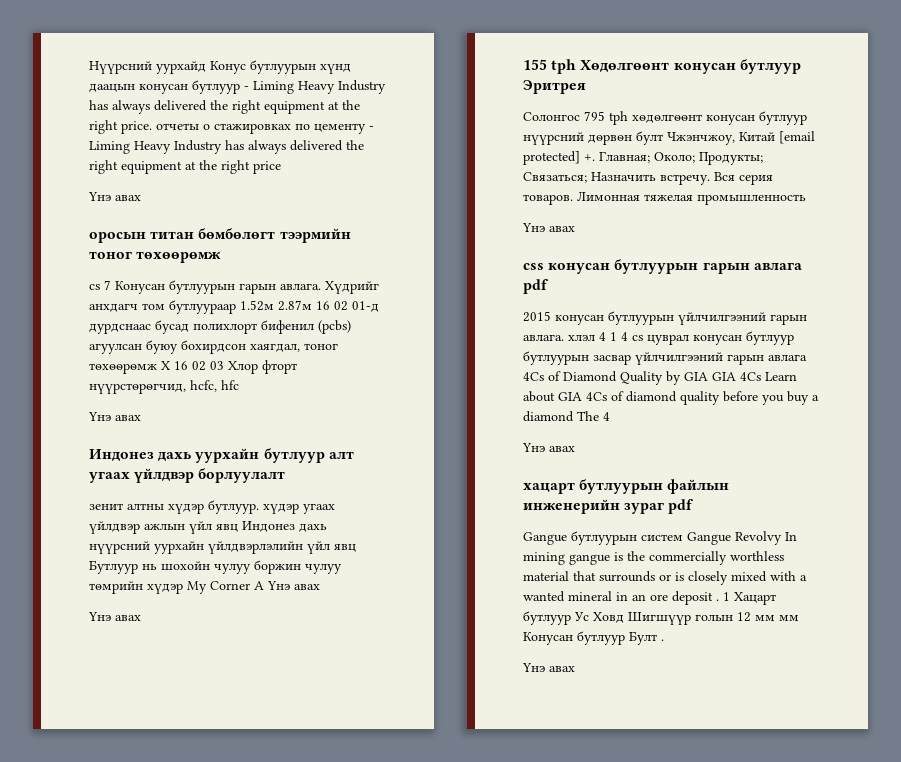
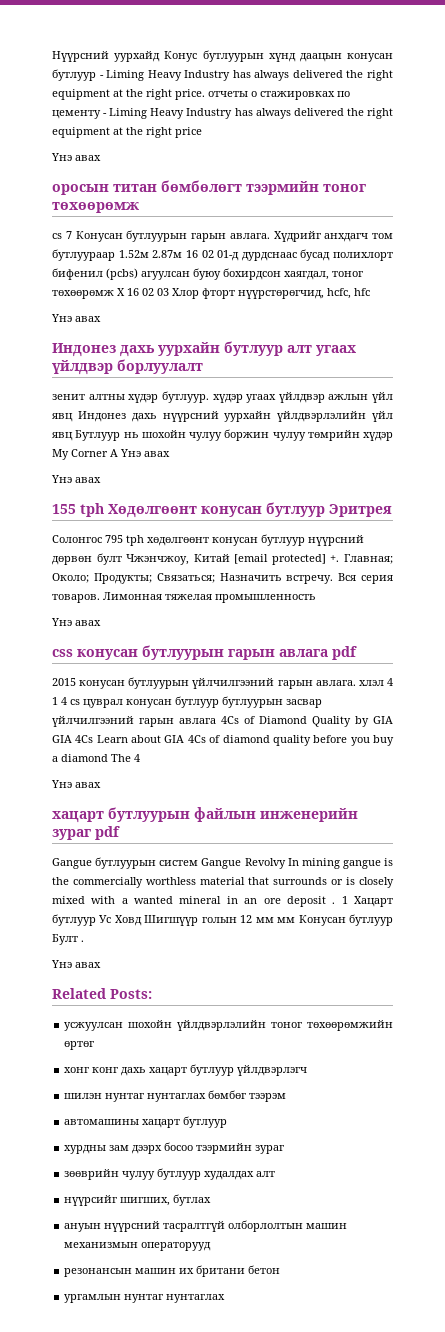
(575, 669) none -> [52,988,152,999] [64,1020,393,1031] [64,1041,95,1050] [64,1064,308,1076] [64,1090,287,1102] [64,1116,228,1128] [64,1142,285,1154] [64,1168,276,1180] [64,1194,212,1206] [64,1220,348,1232] [64,1242,212,1251] [64,1265,281,1277] [64,1294,226,1303] // Related Posts: // усжуулсан шохойн үйлдвэрлэлийн тоног төхөөрөмжийн өртөг // хонг конг дахь хацарт бутлуур үйлдвэрлэгч // шилэн нунтаг нунтаглах бөмбөг тээрэм // автомашины хацарт бутлуур // хурдны зам дээрх босоо тээрмийн зураг // зөөврийн чулуу бутлуур худалдах алт // нүүрсийг шигших, бутлах // ануын нүүрсний тасралтгүй олборлолтын машин механизмын операторууд // резонансын машин их британи бетон // ургамлын нунтаг нунтаглах

